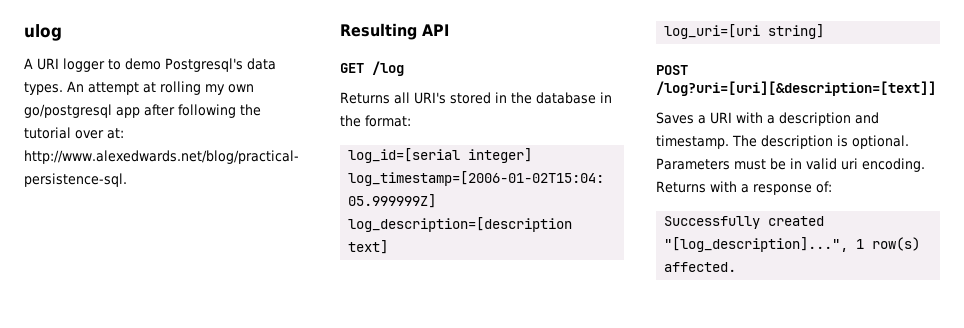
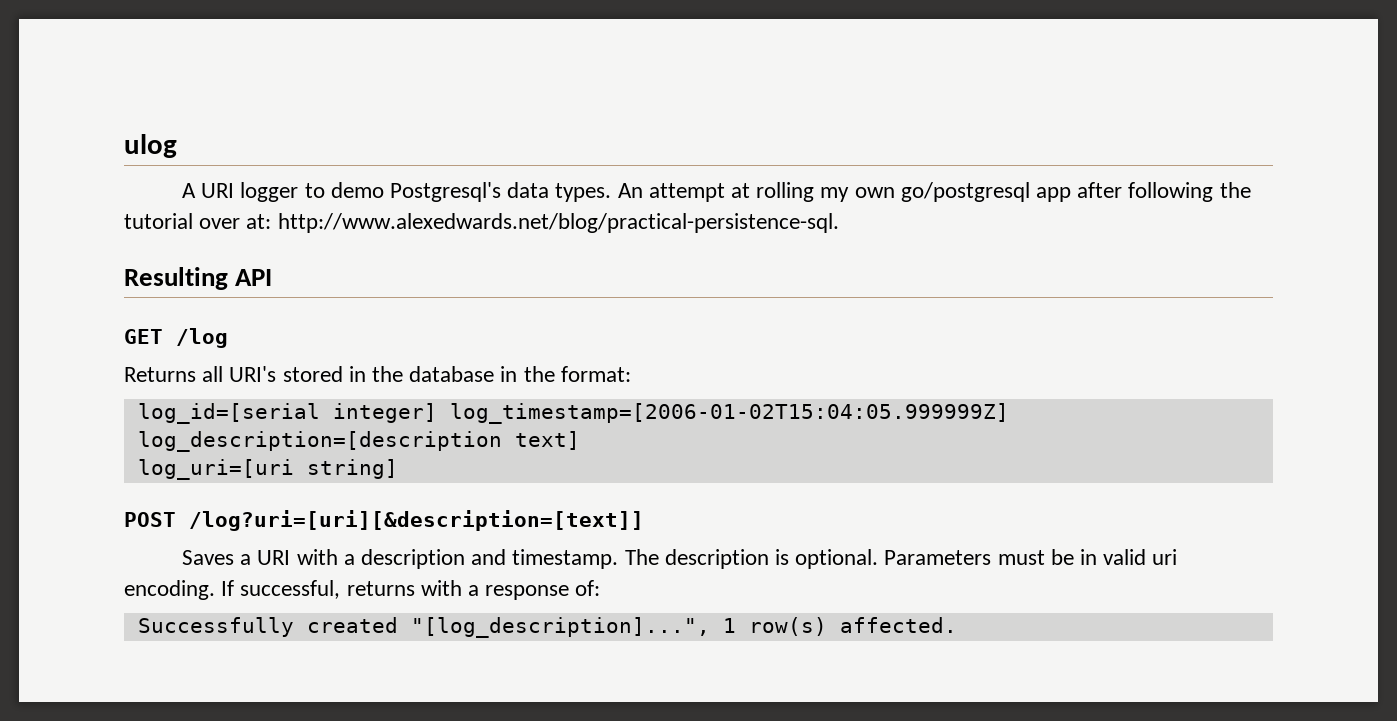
[656,181,706,193] Returns -> [221,580,415,599] If successful, returns

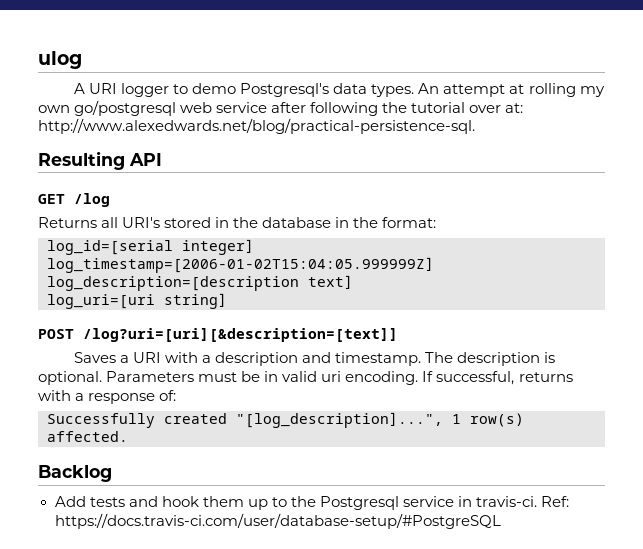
[1036,187,1072,202] app -> [180,102,268,113] web service
(957, 625) none -> [38,465,112,482] [54,496,570,510] [54,513,501,529] // Backlog // Add tests and hook them up to the Postgresql service in travis-ci. Ref: https://docs.travis-ci.com/user/database-setup/#PostgreSQL

